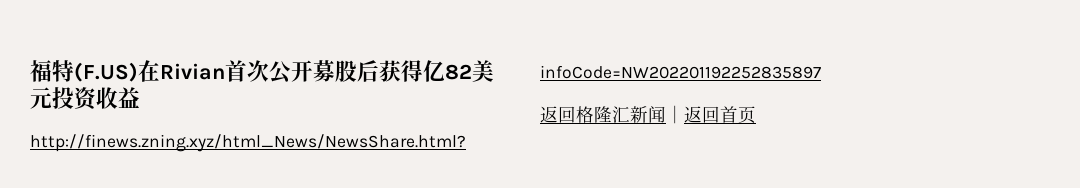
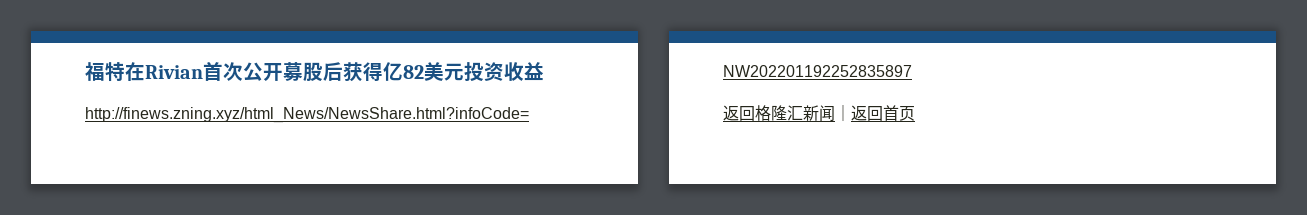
[74,62,138,82] (F.US) -> (125, 72) none

